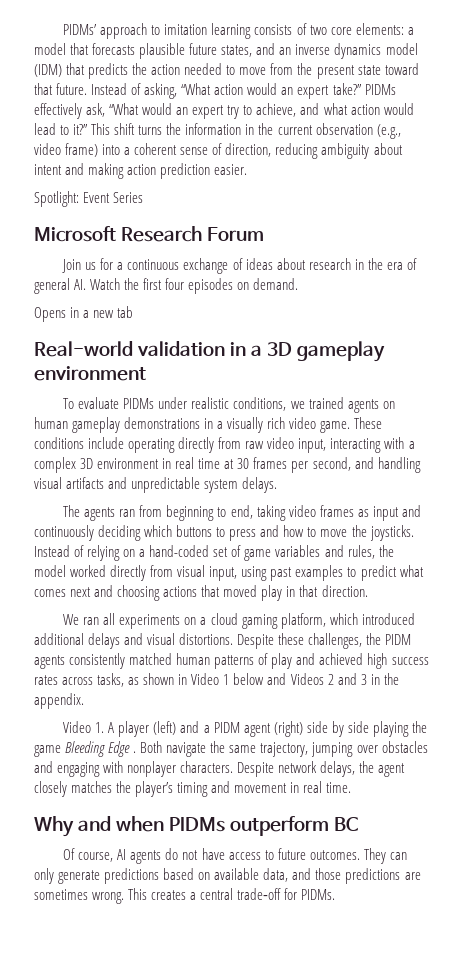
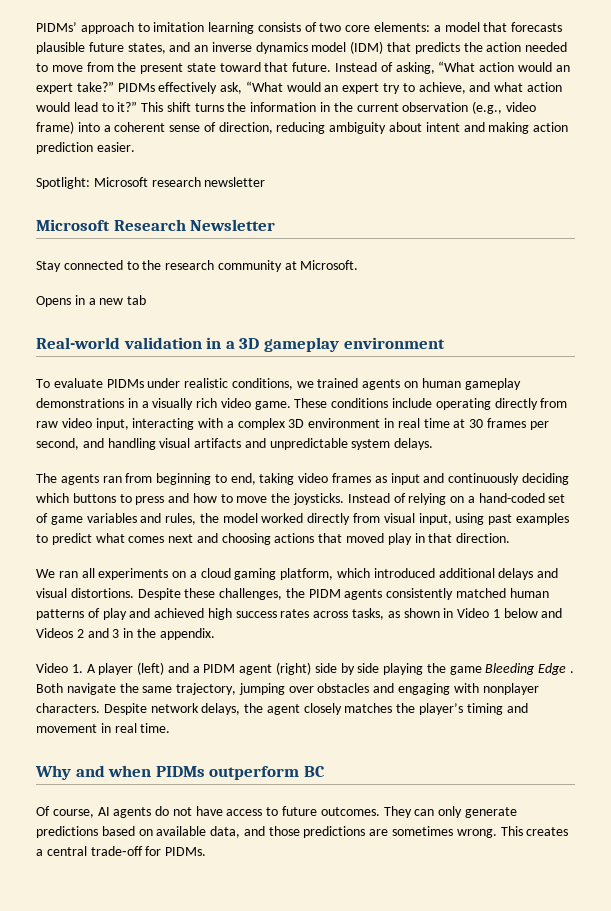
[83,192,144,203] Event Series -> [93,177,266,187] Microsoft research newsletter
[206,227,264,241] [62,258,417,274] [34,278,299,294] Forum // Join us for a continuous exchange of ideas about research in the era of general AI. Watch the first four episodes on demand. -> [190,219,276,231] [36,260,359,272] Newsletter // Stay connected to the research community at Microsoft.

